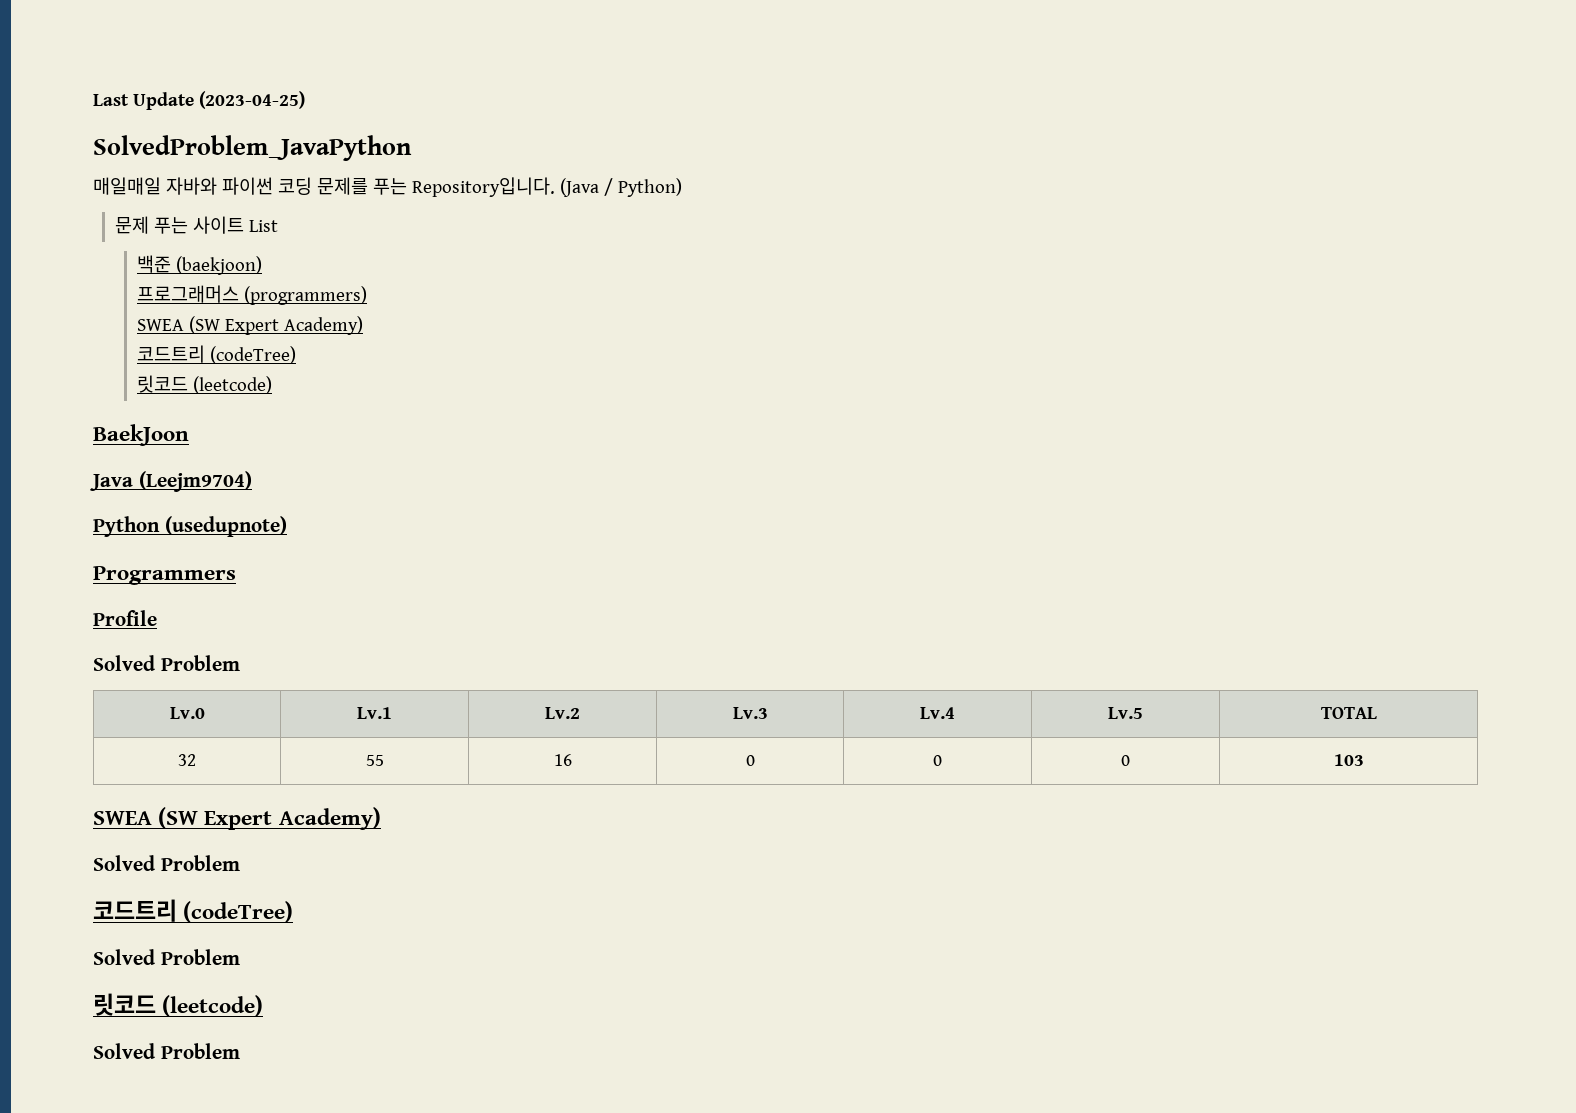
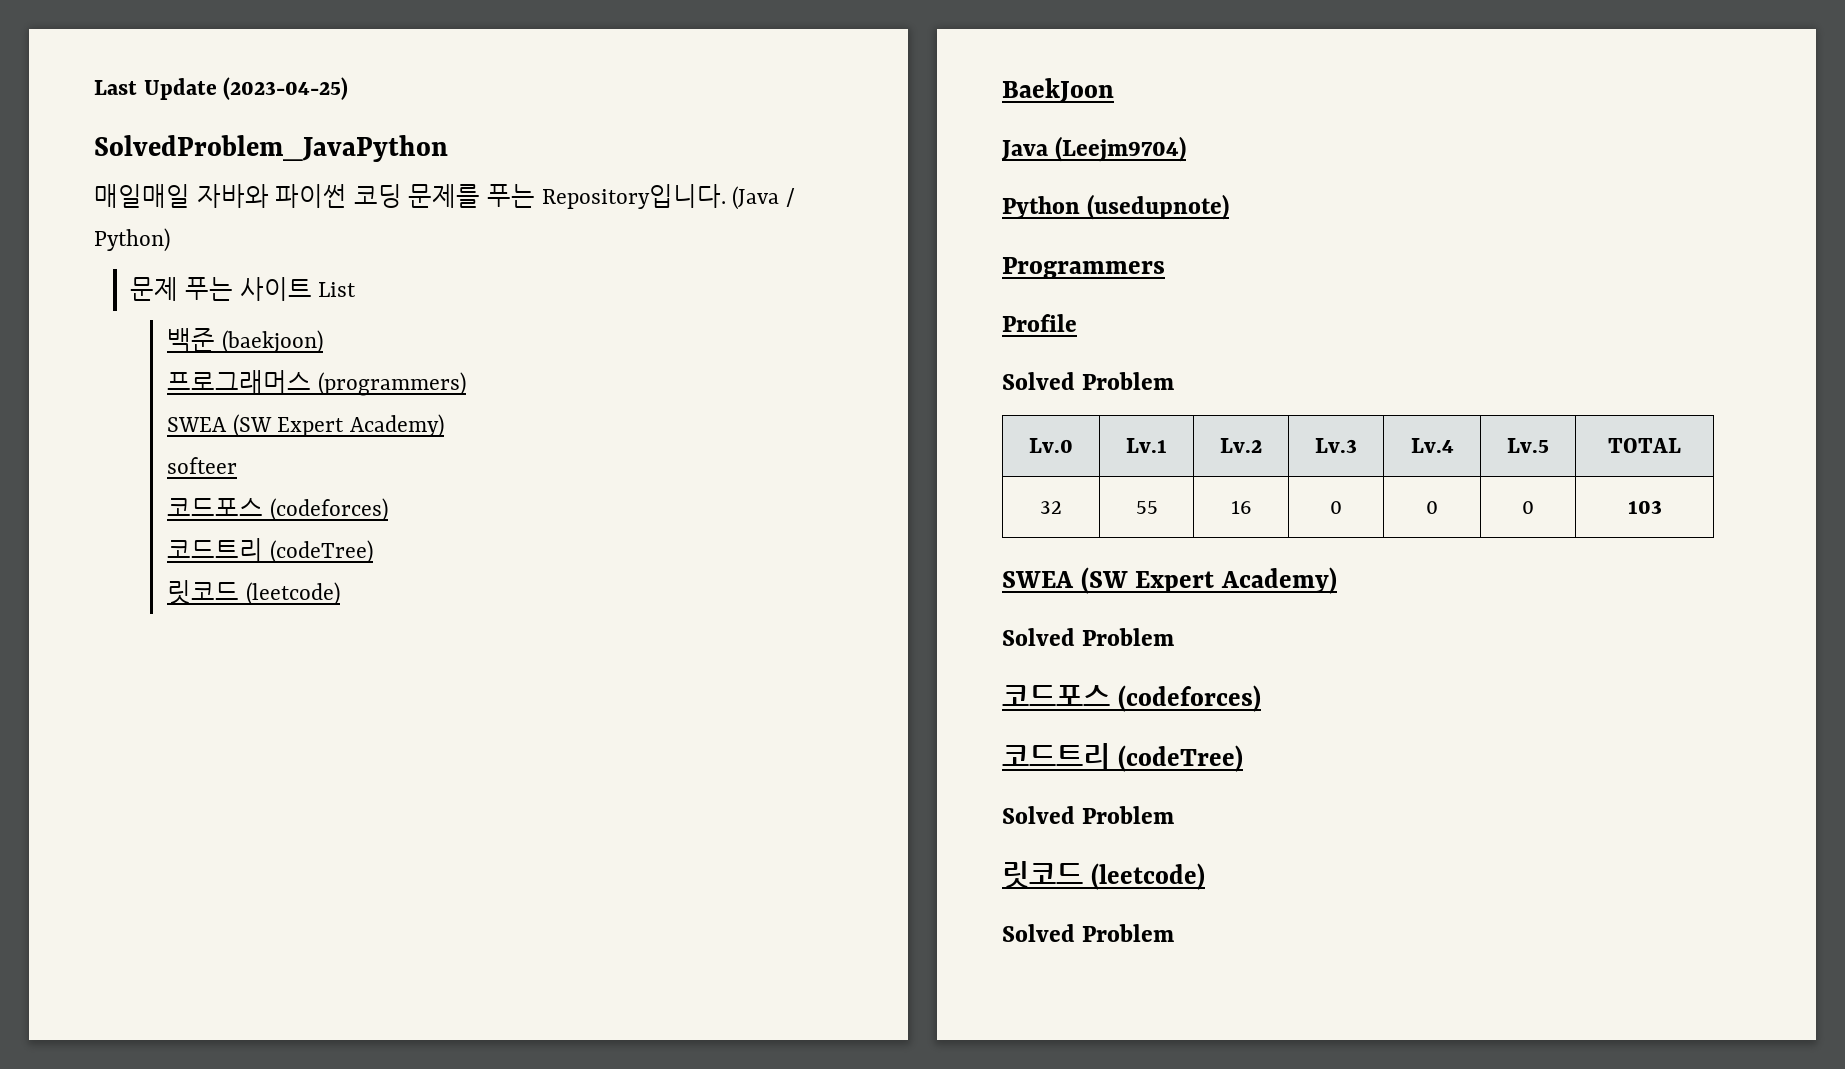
(364, 325) none -> [166,457,237,474] [166,498,388,522] // softeer // 코드포스 (codeforces)
(240, 863) none -> [1002,684,1261,712] // 코드포스 (codeforces)

